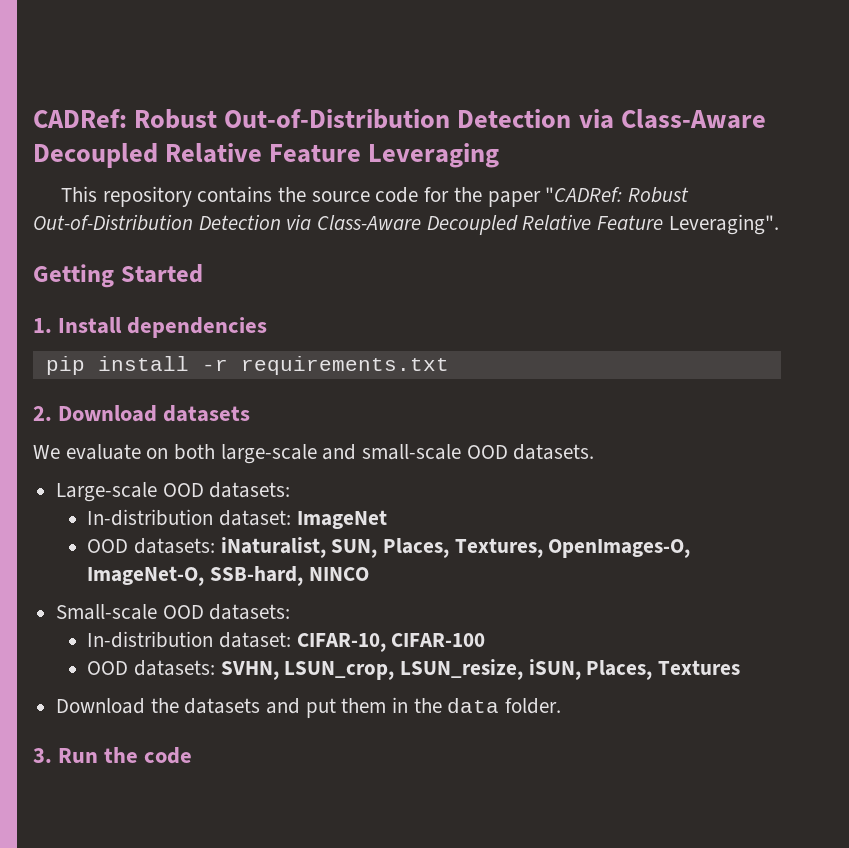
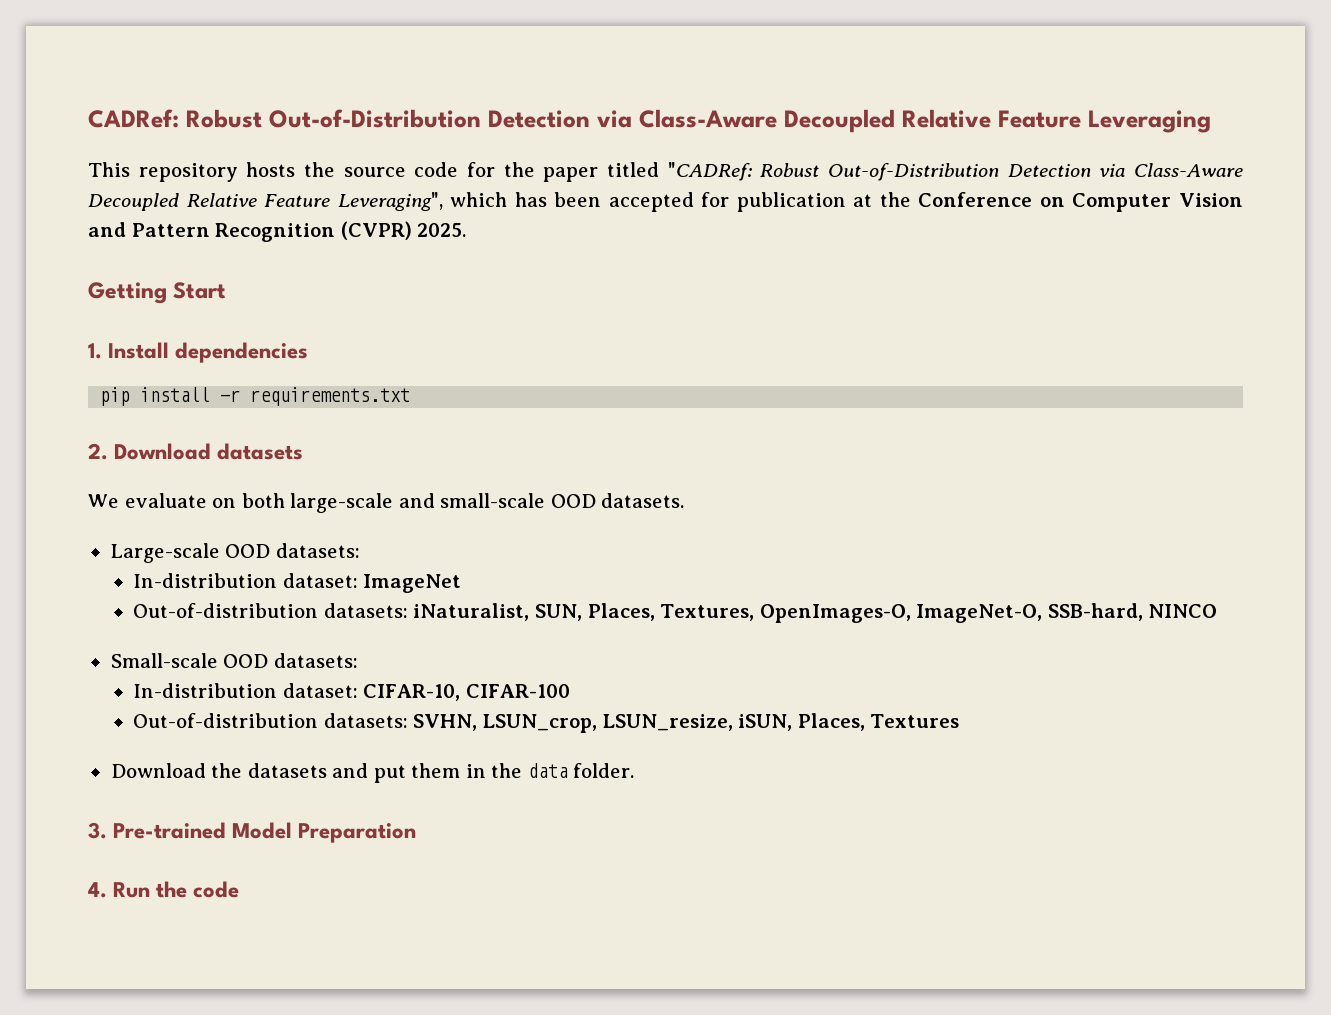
[197,186,273,203] contains -> [246,162,296,177] hosts
(541, 199) none -> [607,162,660,177] titled
[668,214,779,235] Leveraging". -> [337,192,1243,212] [88,221,467,242] Leveraging", which has been accepted for publication at the Conference on Computer Vision and Pattern Recognition (CVPR) 2025.
[120,264,203,283] Started -> [173,282,227,299] Start
[87,539,129,553] OOD -> [133,603,319,618] Out-of-distribution
[87,661,129,675] OOD -> [133,713,319,728] Out-of-distribution
(52, 755) none -> [113,822,417,843] [88,882,107,898] Pre-trained Model Preparation // 4.

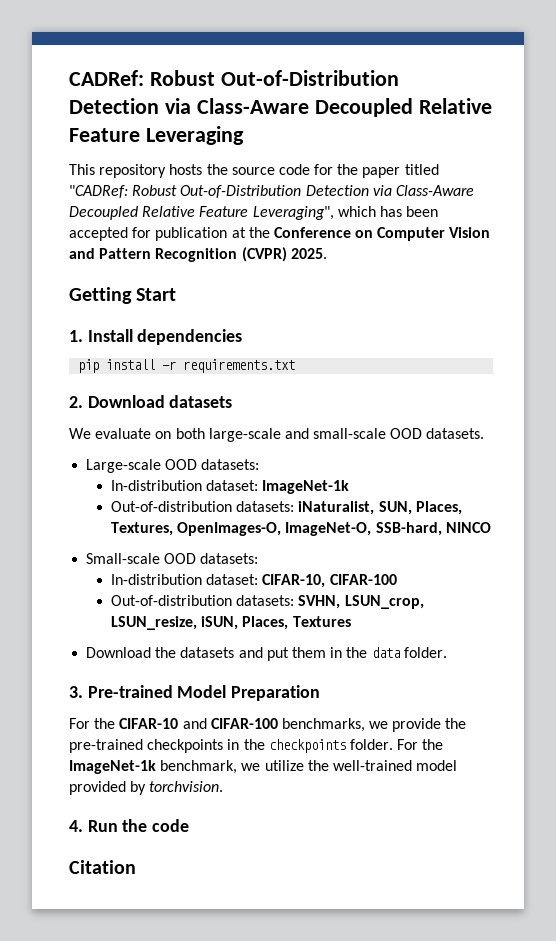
[363,574,462,593] ImageNet -> [262,480,350,494] ImageNet-1k
(417, 833) none -> [69,718,467,732] [69,739,444,753] [69,760,458,774] [69,781,224,795] // For the CIFAR-10 and CIFAR-100 benchmarks, we provide the pre-trained checkpoints in the checkpoints folder. For the ImageNet-1k benchmark, we utilize the well-trained model provided by torchvision.
(240, 889) none -> [69,860,136,874] // Citation

